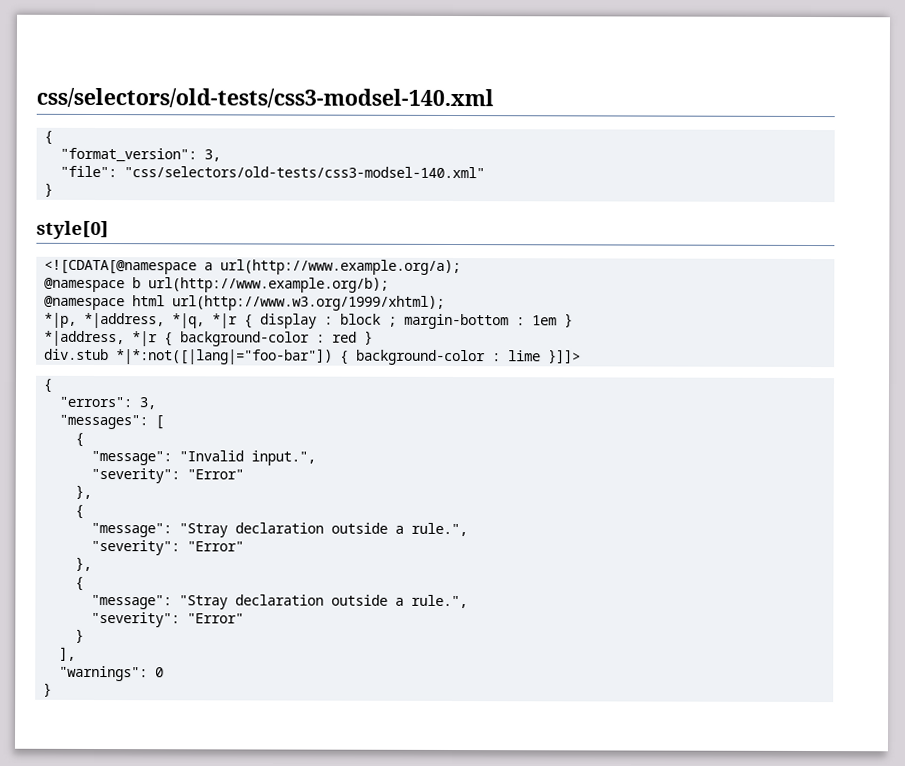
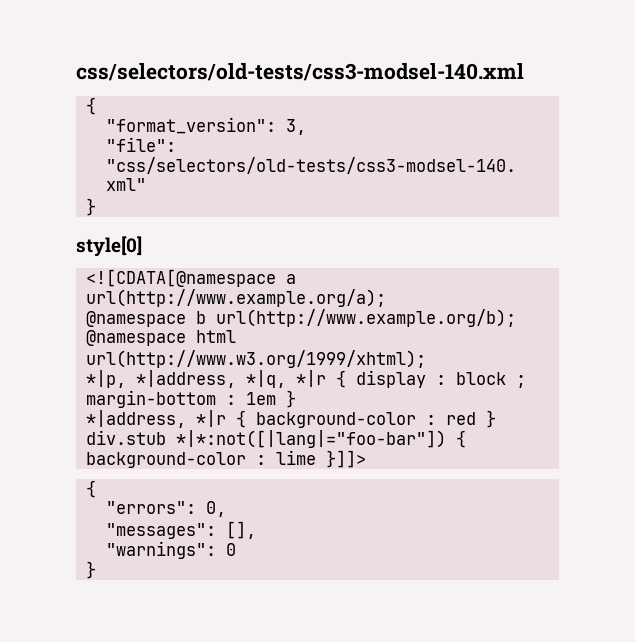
[139,397,157,410] 3, -> [205,501,226,517] 0,
[155,415,165,430] [75,432,85,447] [91,450,317,466] [91,467,245,484] [75,484,93,499] [75,504,85,519] [91,522,469,538] [91,539,245,556] [75,556,93,571] [75,576,85,591] [91,594,469,610] [91,611,245,628] [75,628,85,643] [59,646,77,661] [ // { // "message": "Invalid input.", // "severity": "Error" // }, // { // "message": "Stray declaration outside a rule.", // "severity": "Error" // }, // { // "message": "Stray declaration outside a rule.", // "severity": "Error" // } // ], -> [225,521,256,539] [],

